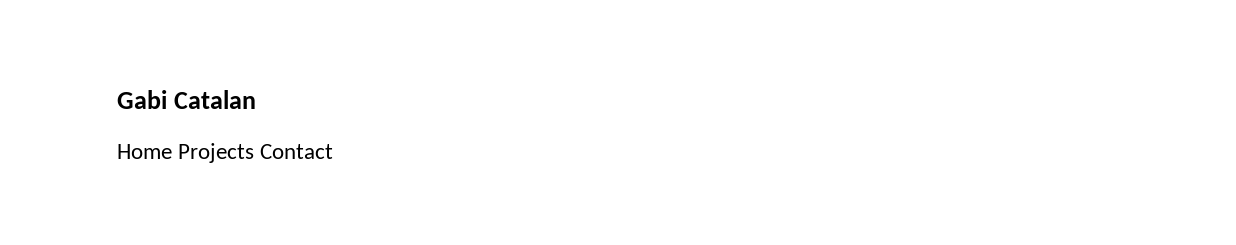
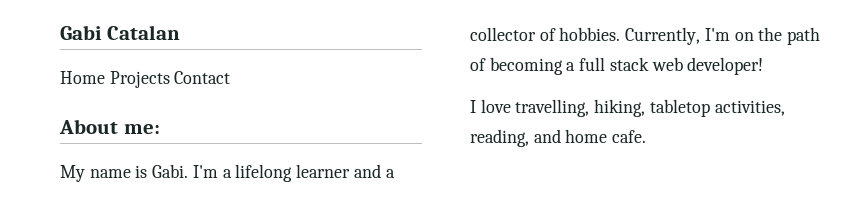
(334, 151) none -> [59,119,160,134] [60,164,395,182] [470,27,821,45] [470,57,764,75] [470,99,785,117] [470,129,647,147] // About me: // My name is Gabi. I'm a lifelong learner and a collector of hobbies. Currently, I'm on the path of becoming a full stack web developer! // I love travelling, hiking, tabletop activities, reading, and home cafe.

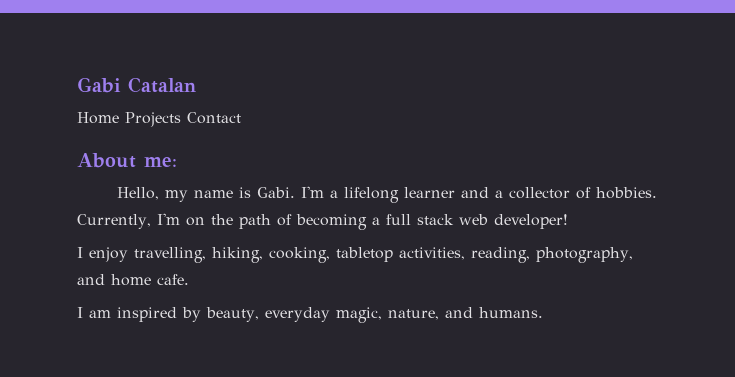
[60,165,85,182] My -> [116,187,188,202] Hello, my
[480,99,511,113] love -> [89,247,128,262] enjoy
(646, 108) none -> [269,247,330,263] cooking,
(529, 138) none -> [536,247,633,263] photography,
(647, 136) none -> [77,307,543,323] // I am inspired by beauty, everyday magic, nature, and humans.

